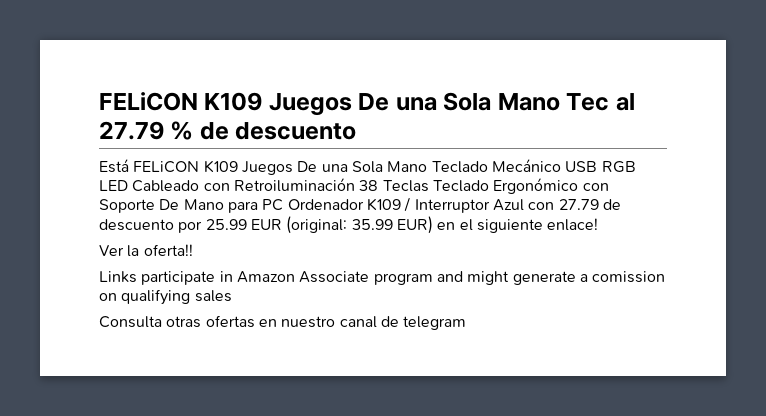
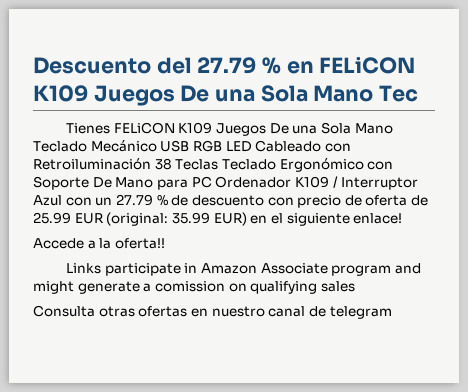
(99, 101) none -> [33,57,314,74] Descuento del 27.79 % en
[615,93,635,111] [99,121,357,140] [99,159,129,173] al 27.79 % de descuento // Está -> [66,123,111,134] // Tienes
[558,199,621,210] [99,219,203,233] 27.79 de descuento por -> [95,194,429,208] un 27.79 % de descuento con precio de oferta de
[99,245,124,256] Ver -> [33,238,96,249] Accede a

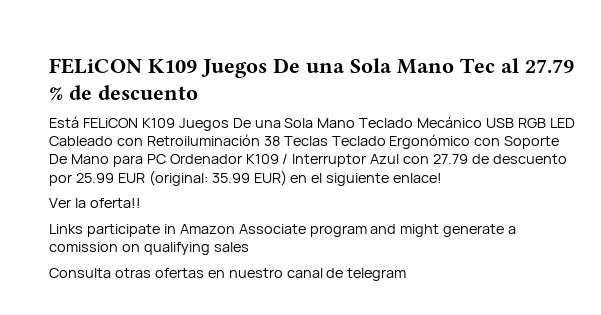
[33,57,314,74] Descuento del 27.79 % en -> (49, 66) none
[66,123,111,134] // Tienes -> [501,58,574,73] [49,85,198,100] [49,116,79,128] al 27.79 % de descuento // Está
[95,194,429,208] un 27.79 % de descuento con precio de oferta de -> [433,154,567,164] [49,174,72,186] 27.79 de descuento por
[33,238,96,249] Accede a -> [49,198,71,208] Ver

